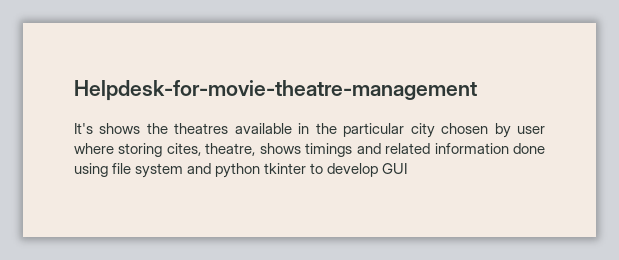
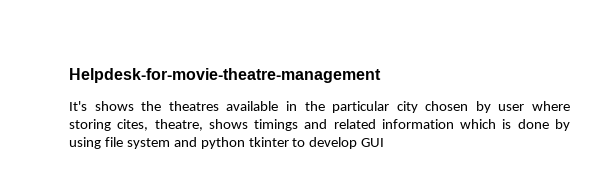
[513,143,546,154] done -> [460,119,570,131] which is done by

